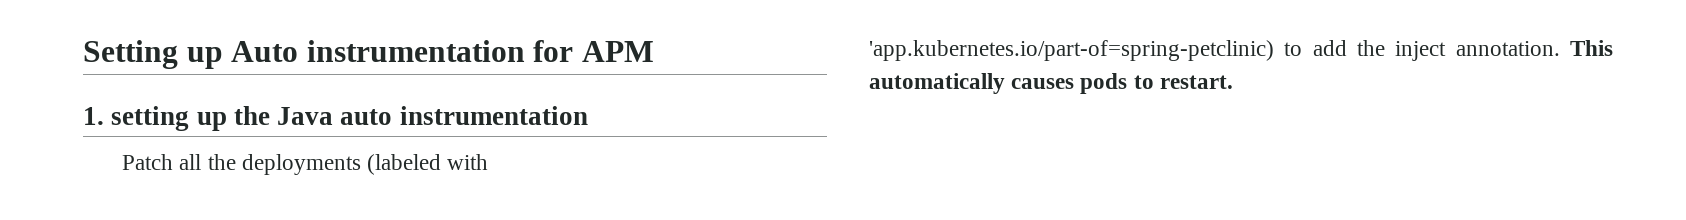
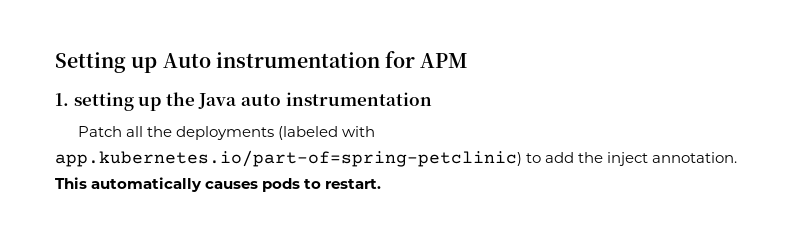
[869,40,1274,61] 'app.kubernetes.io/part-of=spring-petclinic) -> [55,150,522,167] app.kubernetes.io/part-of=spring-petclinic)

